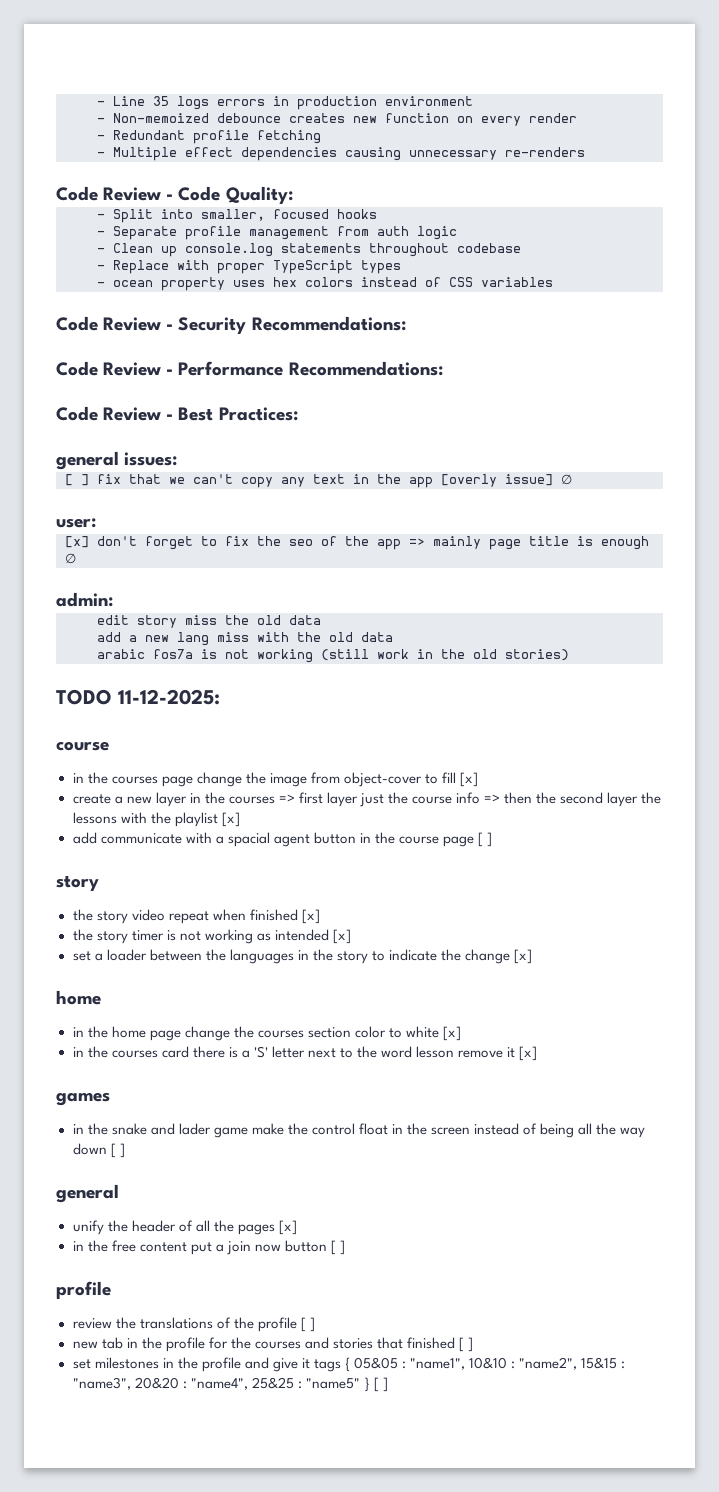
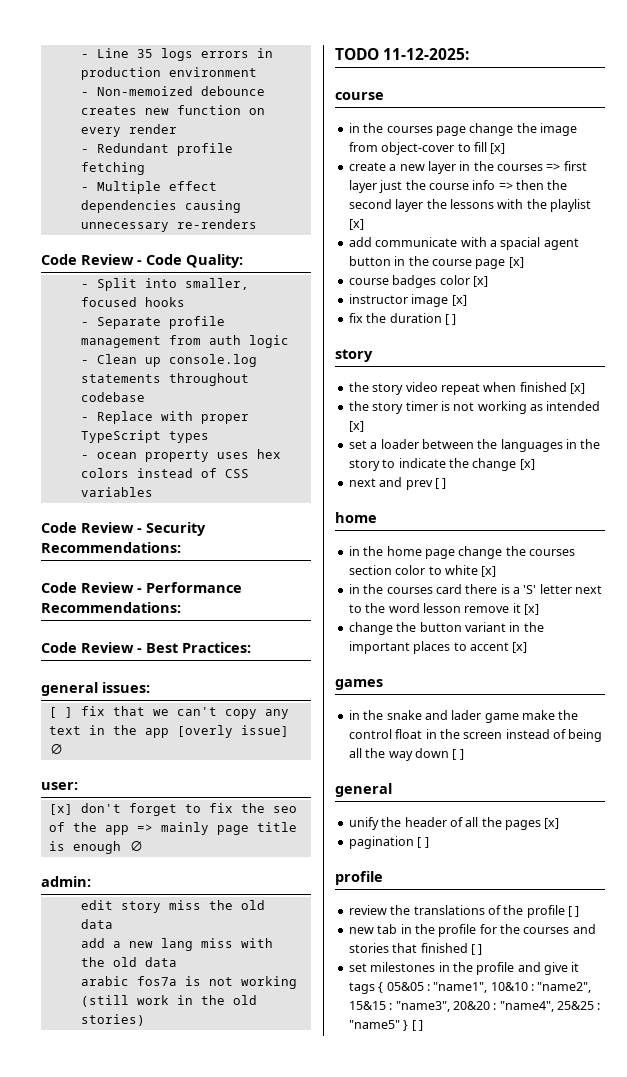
(475, 841) none -> [508,257,524,268] [348,275,488,288] [348,294,467,307] [348,313,442,323] [x] // course badges color [x] // instructor image [x] // fix the duration
(533, 956) none -> [348,477,447,490] // next and prev [ ]
(538, 1053) none -> [348,622,544,635] [348,641,528,654] // change the button variant in the important places to accent [x]
[72,1240,327,1255] in the free content put a join now button -> [348,836,414,849] pagination

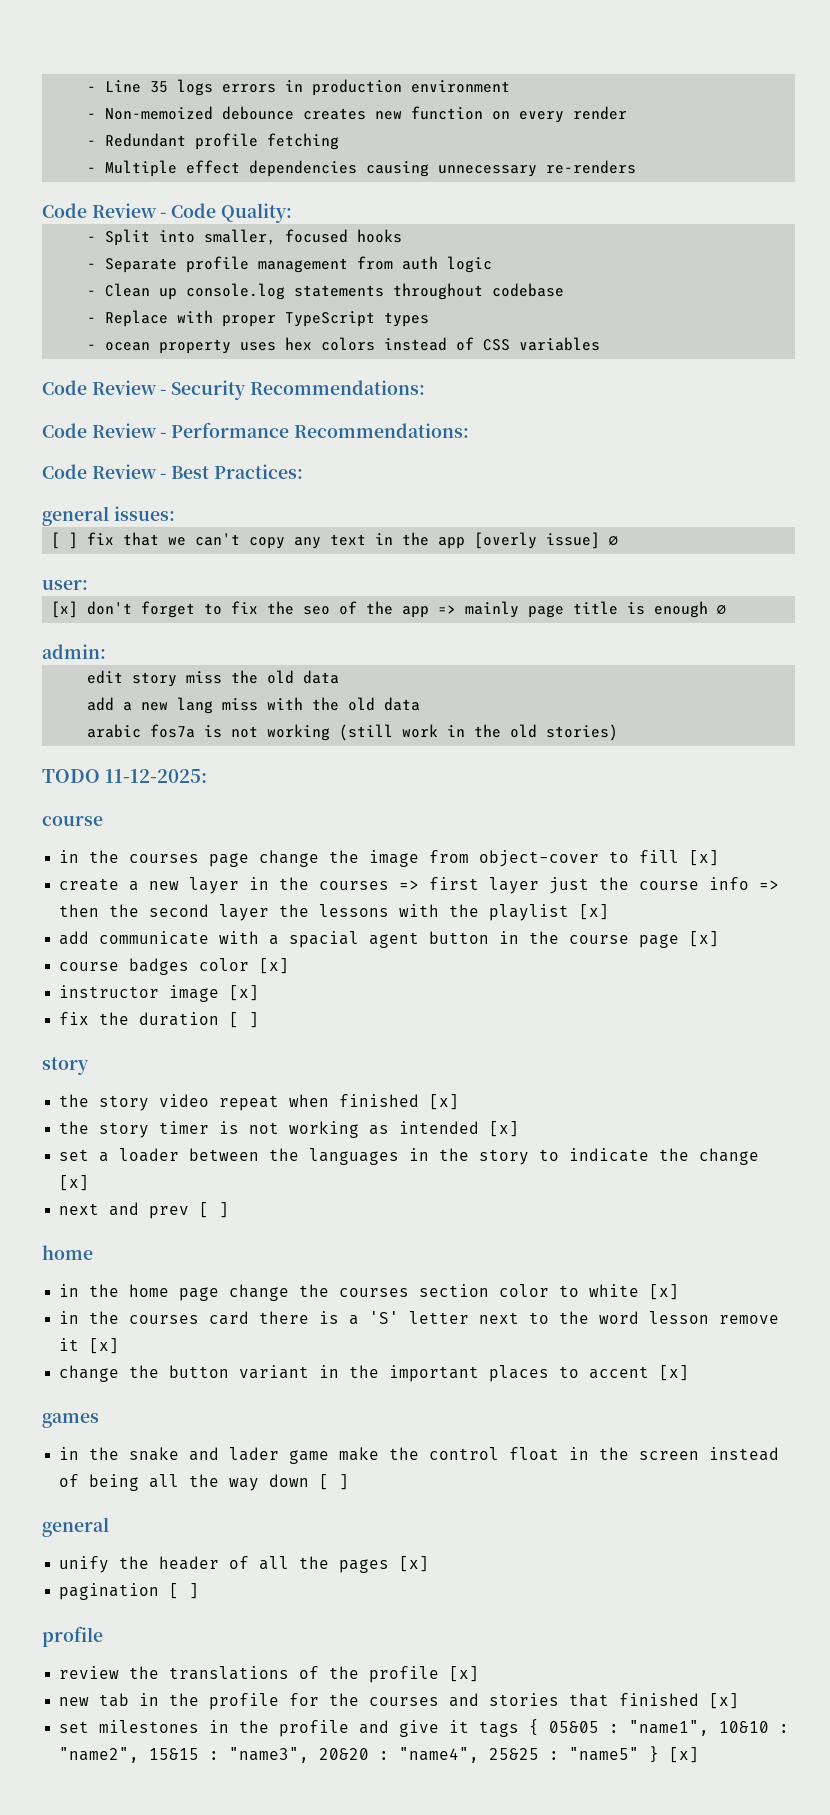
[568,906,580,917] [ ] -> [449,1666,480,1682] [x]
[470,944,483,955] [ ] -> [709,1693,740,1709] [x]
[411,1020,423,1031] [ ] -> [669,1747,700,1763] [x]

